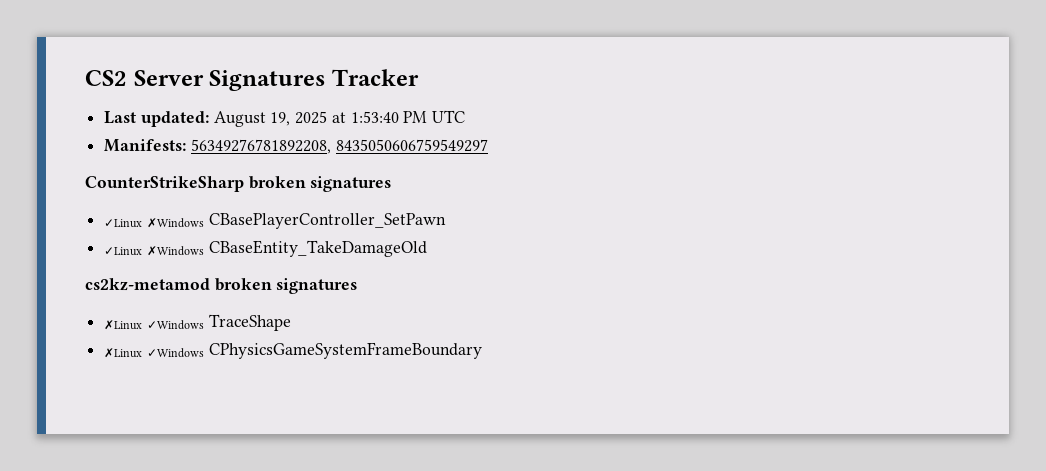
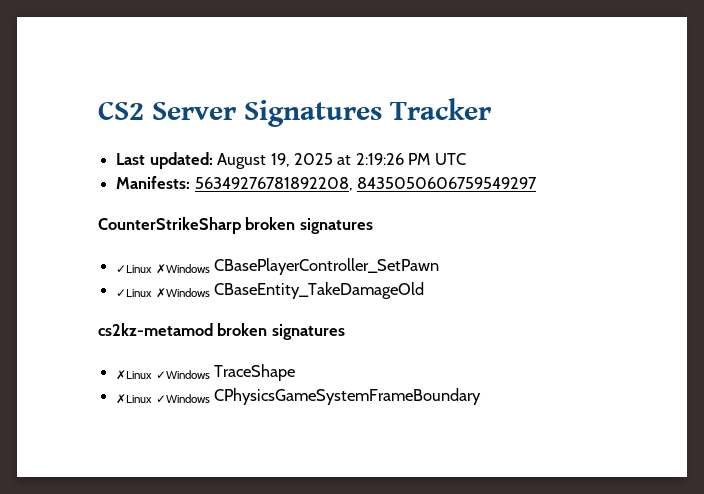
[350,111,399,123] 1:53:40 -> [355,153,404,165] 2:19:26

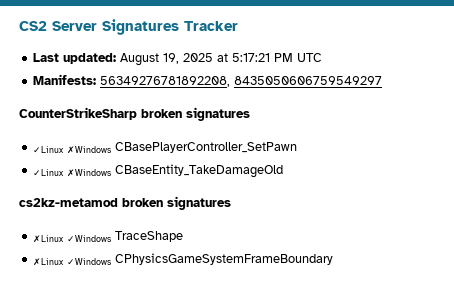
[355,153,404,165] 2:19:26 -> [232,53,271,62] 5:17:21

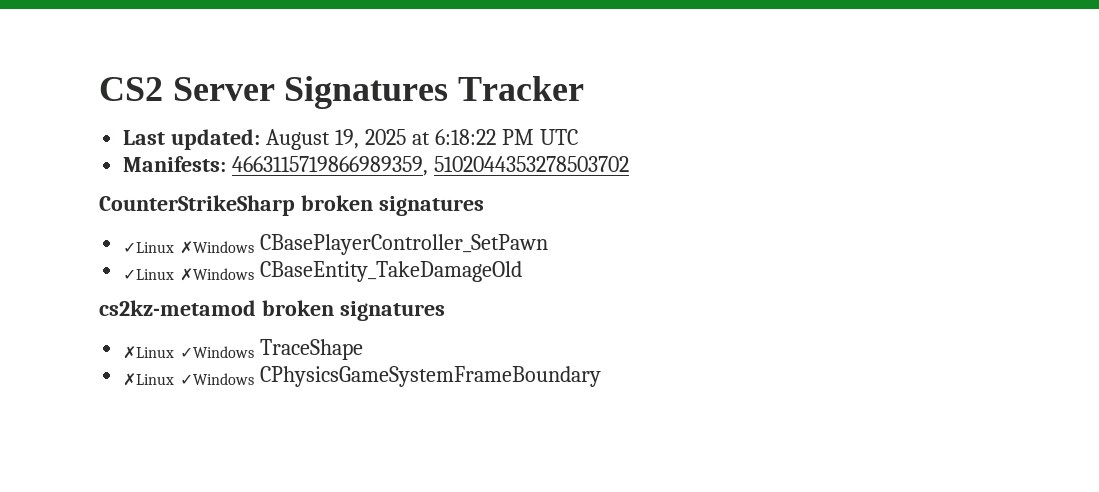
[232,53,271,62] 5:17:21 -> [434,129,496,145] 6:18:22
[100,76,383,87] 56349276781892208, 8435050606759549297 -> [232,156,630,176] 4663115719866989359, 5102044353278503702

